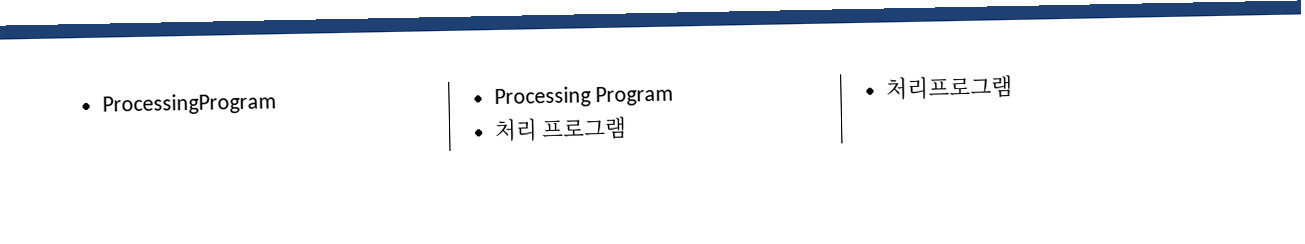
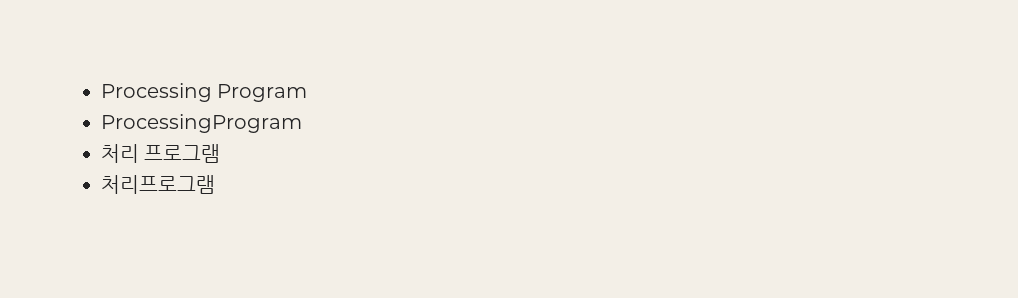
[101,92,277,116] ProcessingProgram // -> (101, 92) none
(675, 96) none -> [101,114,302,133] // ProcessingProgram

